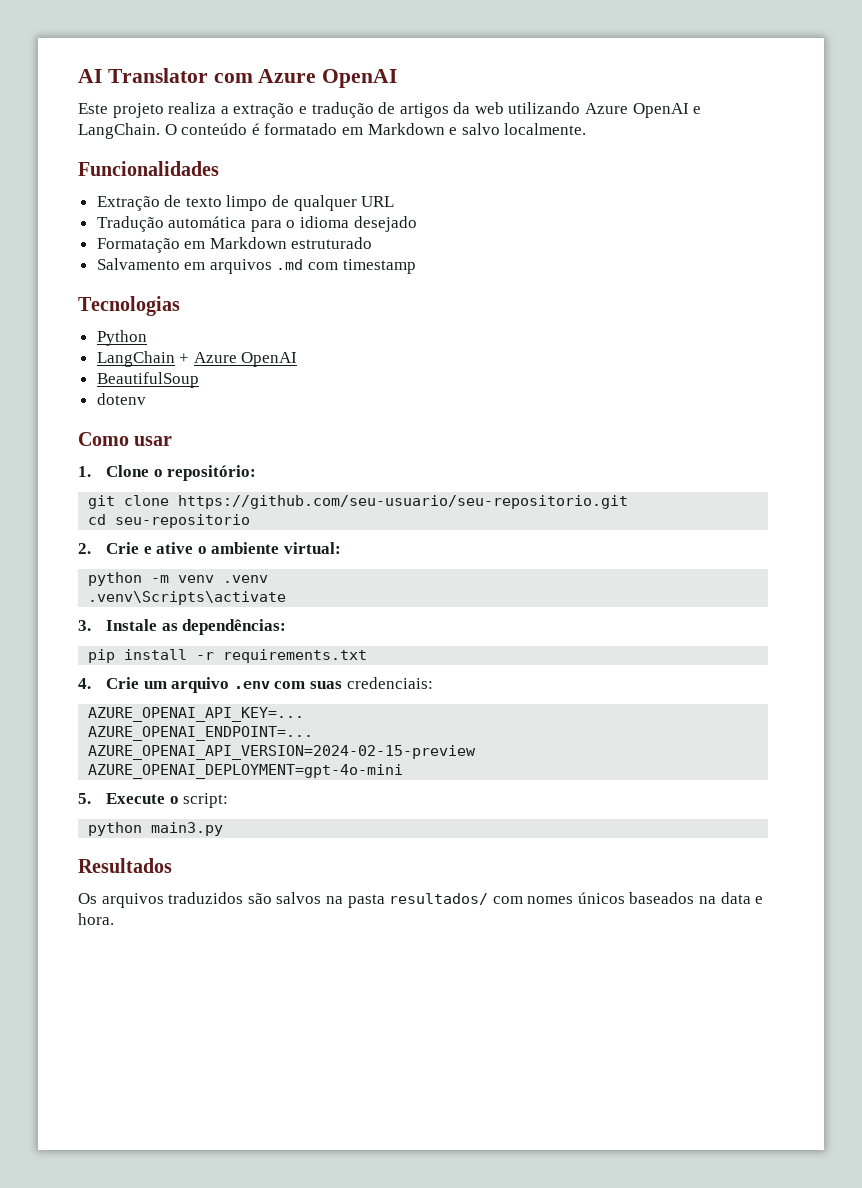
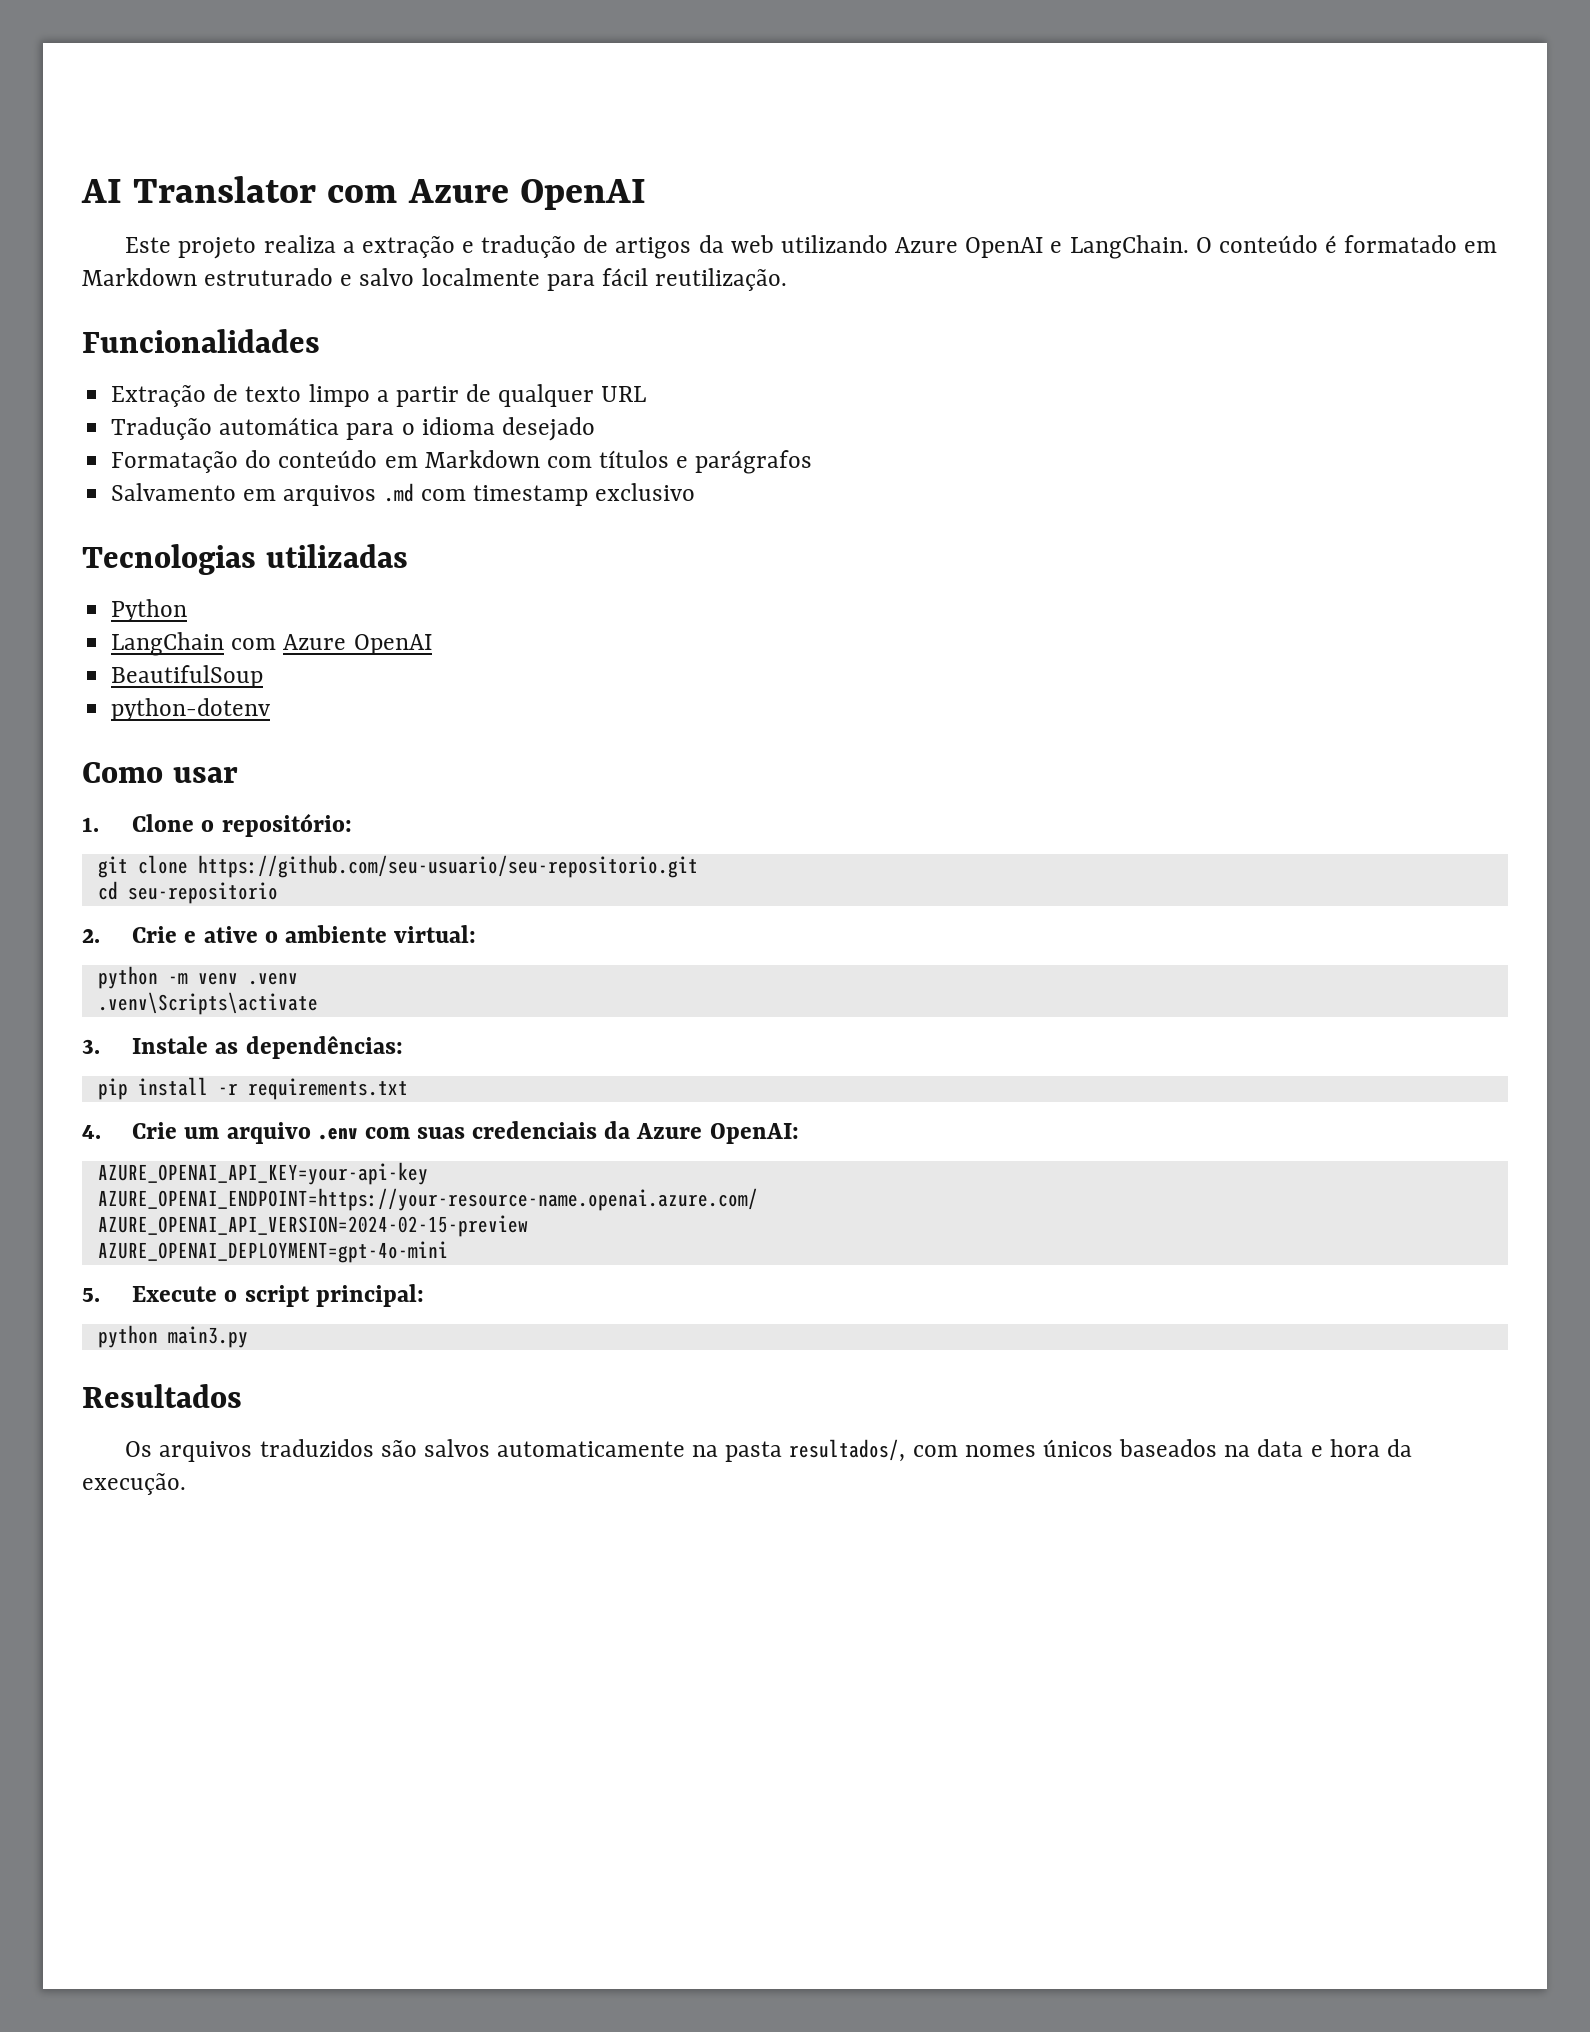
(445, 129) none -> [204,268,334,286] estruturado
[504,123,587,135] localmente. -> [421,268,788,291] localmente para fácil reutilização.
(268, 203) none -> [376,386,459,407] a partir
[184,237,373,249] em Markdown estruturado -> [245,450,813,474] do conteúdo em Markdown com títulos e parágrafos
(416, 266) none -> [595,483,696,501] exclusivo
(180, 306) none -> [265,544,408,568] utilizadas
[179,353,190,363] + -> [231,638,277,650] com
[96,393,146,405] dotenv -> [111,698,271,721] python-dotenv
[346,677,433,689] [88,707,305,722] [88,726,314,741] credenciais: // AZURE_OPENAI_API_KEY=... // AZURE_OPENAI_ENDPOINT=... -> [472,1121,799,1144] [97,1162,428,1185] [97,1188,758,1211] credenciais da Azure OpenAI: // AZURE_OPENAI_API_KEY=your-api-key // AZURE_OPENAI_ENDPOINT=https://your-resource-name.openai.azure.com/
[183,793,229,808] script: -> [244,1284,424,1307] script principal:
(322, 898) none -> [496,1441,685,1457] automaticamente
[389,893,489,905] resultados/ -> [789,1439,906,1462] resultados/,
[78,913,114,925] hora. -> [1329,1439,1412,1457] [82,1473,186,1495] hora da execução.

